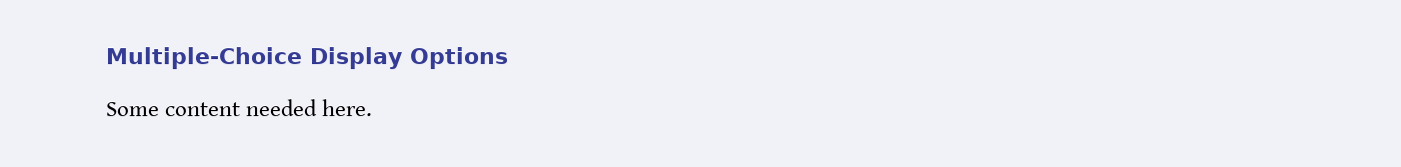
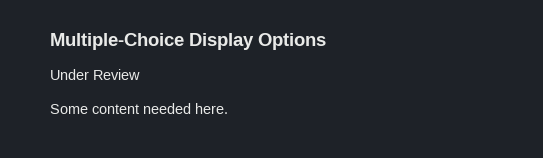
(508, 58) none -> [50,69,140,80] // Under Review

